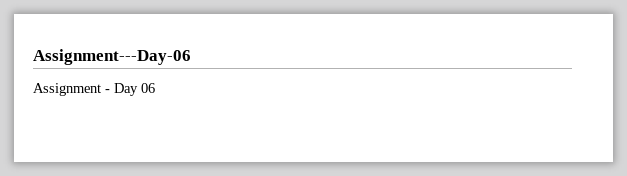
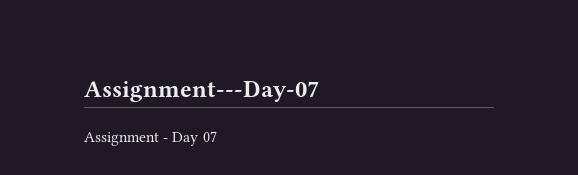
[33,49,191,65] Assignment---Day-06 -> [84,80,319,102] Assignment---Day-07
[141,83,155,93] 06 -> [202,131,217,142] 07

